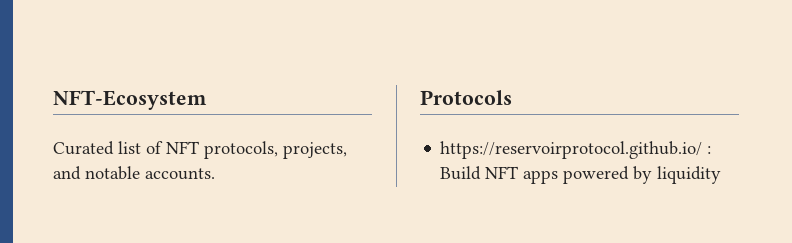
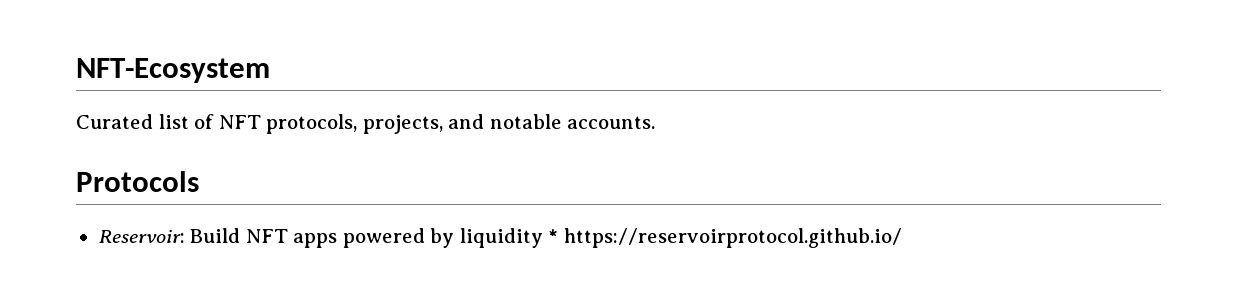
[440,141,712,159] https://reservoirprotocol.github.io/ : -> [98,230,185,243] Reservoir:
(722, 175) none -> [548,228,902,248] * https://reservoirprotocol.github.io/

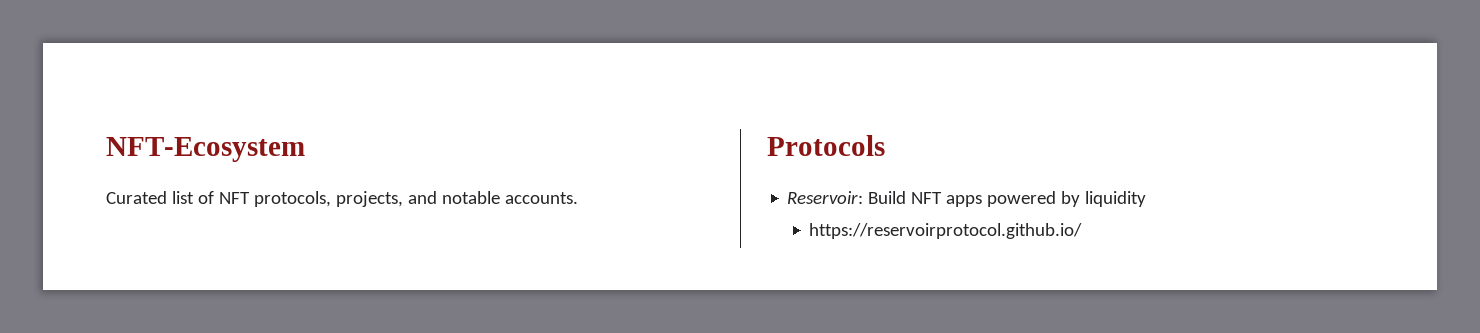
[548,229,559,243] * -> (1147, 199) //

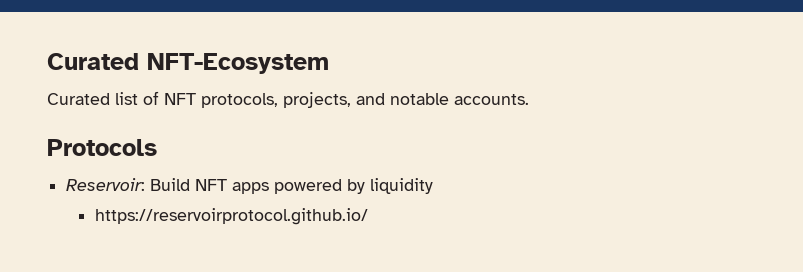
(106, 149) none -> [47,53,139,70] Curated

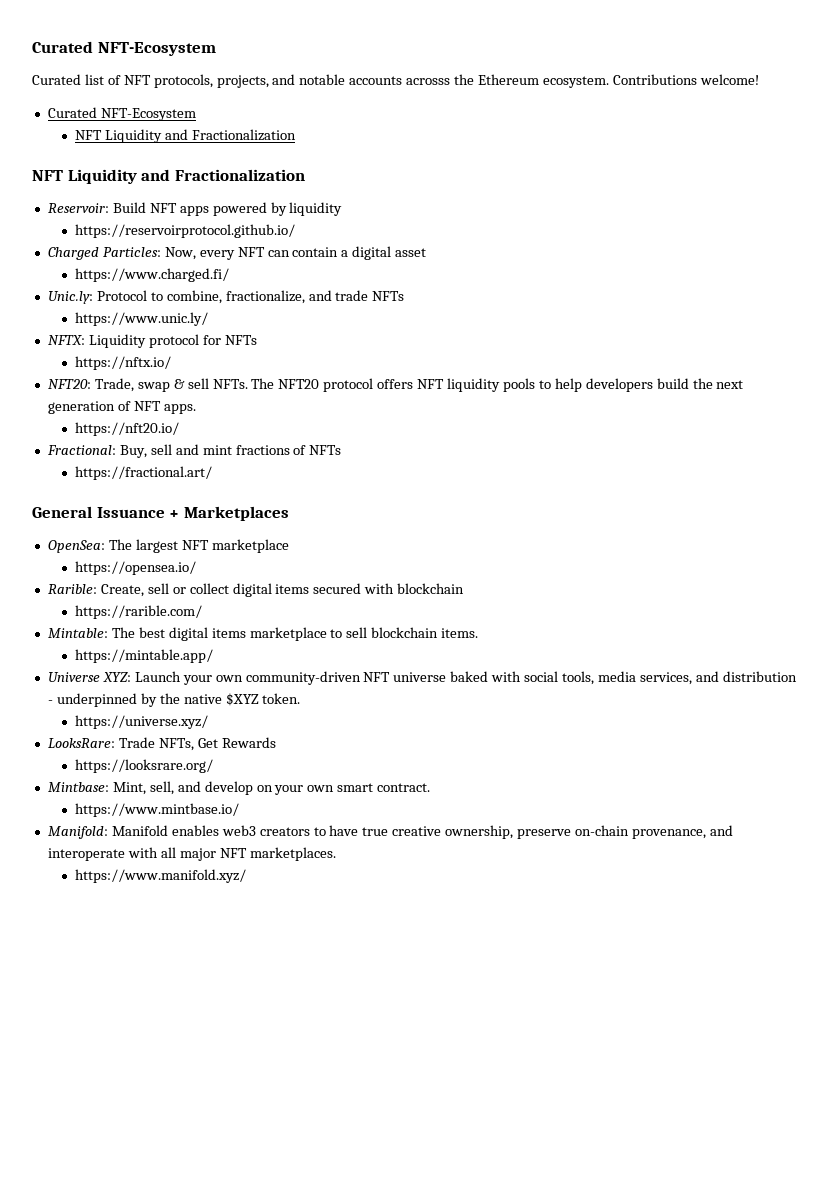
[454,94,529,105] [47,139,157,156] accounts. // Protocols -> [349,74,759,88] [47,107,196,121] [74,129,296,143] [32,169,305,184] accounts acrosss the Ethereum ecosystem. Contributions welcome! // Curated NFT-Ecosystem // NFT Liquidity and Fractionalization // NFT Liquidity and Fractionalization
(368, 216) none -> [47,246,427,260] [74,268,229,282] [47,290,405,304] [74,312,208,326] [47,334,257,348] [74,356,171,370] [47,378,744,392] [47,401,196,414] [74,422,179,436] [46,444,342,458] [74,466,212,480] [32,506,289,521] [47,539,289,553] [74,561,196,575] [47,583,465,597] [74,605,202,619] [47,627,479,641] [74,649,213,663] [47,671,797,685] [47,693,301,707] [74,715,208,729] [47,737,276,751] [74,759,213,773] [47,781,431,795] [74,803,239,817] [47,825,733,839] [47,847,336,861] [74,869,246,883] // Charged Particles: Now, every NFT can contain a digital asset // https://www.charged.fi/ // Unic.ly: Protocol to combine, fractionalize, and trade NFTs // https://www.unic.ly/ // NFTX: Liquidity protocol for NFTs // https://nftx.io/ // NFT20: Trade, swap & sell NFTs. The NFT20 protocol offers NFT liquidity pools to help developers build the next generation of NFT apps. // https://nft20.io/ // Fractional: Buy, sell and mint fractions of NFTs // https://fractional.art/ // General Issuance + Marketplaces // OpenSea: The largest NFT marketplace // https://opensea.io/ // Rarible: Create, sell or collect digital items secured with blockchain // https://rarible.com/ // Mintable: The best digital items marketplace to sell blockchain items. // https://mintable.app/ // Universe XYZ: Launch your own community-driven NFT universe baked with social tools, media services, and distribution - underpinned by the native $XYZ token. // https://universe.xyz/ // LooksRare: Trade NFTs, Get Rewards // https://looksrare.org/ // Mintbase: Mint, sell, and develop on your own smart contract. // https://www.mintbase.io/ // Manifold: Manifold enables web3 creators to have true creative ownership, preserve on-chain provenance, and interoperate with all major NFT marketplaces. // https://www.manifold.xyz/

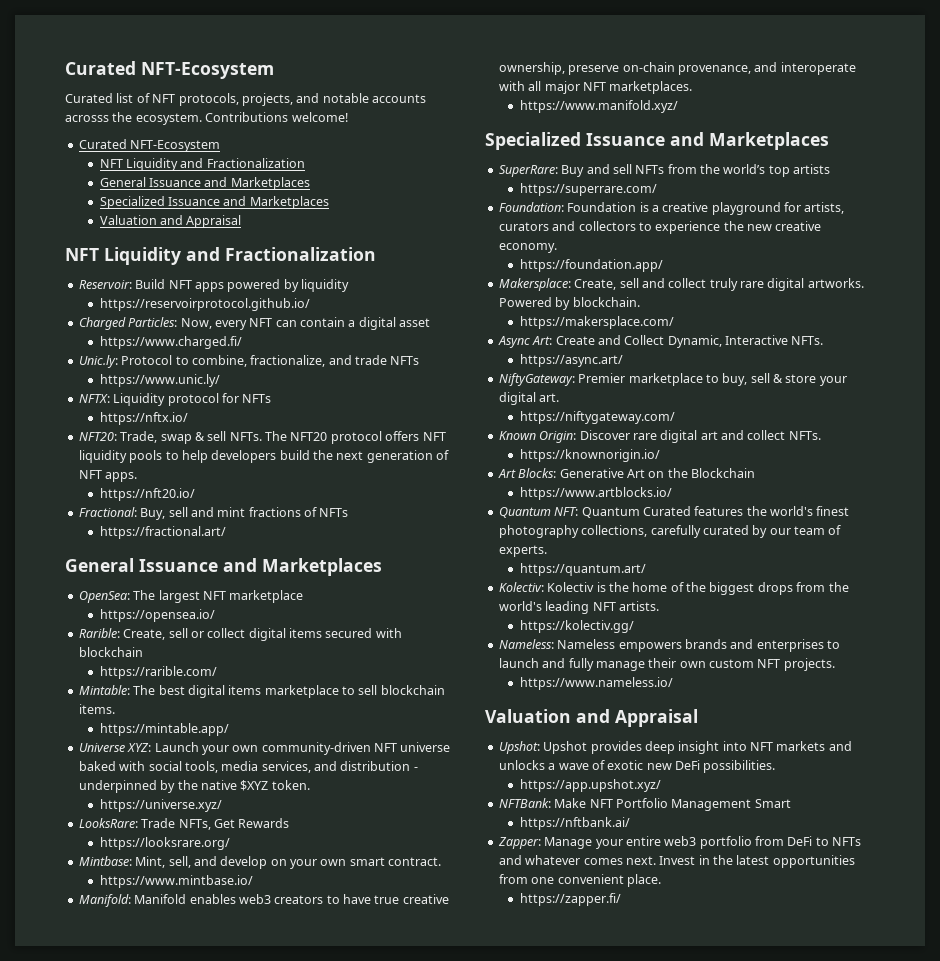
[478,74,540,85] Ethereum -> (133, 117) none
(296, 135) none -> [99,177,310,190] [99,196,329,209] [99,215,242,228] // General Issuance and Marketplaces // Specialized Issuance and Marketplaces // Valuation and Appraisal
[169,510,180,518] + -> [223,558,257,572] and
(246, 876) none -> [485,132,829,150] [498,164,831,177] [519,183,657,196] [498,202,845,215] [498,221,822,234] [498,243,557,253] [519,259,663,272] [498,278,864,291] [498,297,640,310] [519,316,674,329] [497,335,824,348] [519,354,623,367] [498,373,847,386] [498,392,560,405] [519,411,675,424] [498,430,821,443] [519,449,660,462] [497,468,755,478] [519,487,672,500] [498,506,850,518] [498,525,842,538] [498,545,547,557] [519,563,646,576] [498,582,849,595] [498,601,659,614] [519,620,634,633] [498,639,840,652] [498,658,835,671] [519,677,673,690] [485,709,698,727] [498,741,852,754] [498,760,776,773] [519,779,661,792] [498,798,791,811] [519,817,630,830] [497,836,862,849] [498,855,855,868] [498,874,661,887] [519,893,621,906] // Specialized Issuance and Marketplaces // SuperRare: Buy and sell NFTs from the world’s top artists // https://superrare.com/ // Foundation: Foundation is a creative playground for artists, curators and collectors to experience the new creative economy. // https://foundation.app/ // Makersplace: Create, sell and collect truly rare digital artworks. Powered by blockchain. // https://makersplace.com/ // Async Art: Create and Collect Dynamic, Interactive NFTs. // https://async.art/ // NiftyGateway: Premier marketplace to buy, sell & store your digital art. // https://niftygateway.com/ // Known Origin: Discover rare digital art and collect NFTs. // https://knownorigin.io/ // Art Blocks: Generative Art on the Blockchain // https://www.artblocks.io/ // Quantum NFT: Quantum Curated features the world's finest photography collections, carefully curated by our team of experts. // https://quantum.art/ // Kolectiv: Kolectiv is the home of the biggest drops from the world's leading NFT artists. // https://kolectiv.gg/ // Nameless: Nameless empowers brands and enterprises to launch and fully manage their own custom NFT projects. // https://www.nameless.io/ // Valuation and Appraisal // Upshot: Upshot provides deep insight into NFT markets and unlocks a wave of exotic new DeFi possibilities. // https://app.upshot.xyz/ // NFTBank: Make NFT Portfolio Management Smart // https://nftbank.ai/ // Zapper: Manage your entire web3 portfolio from DeFi to NFTs and whatever comes next. Invest in the latest opportunities from one convenient place. // https://zapper.fi/

